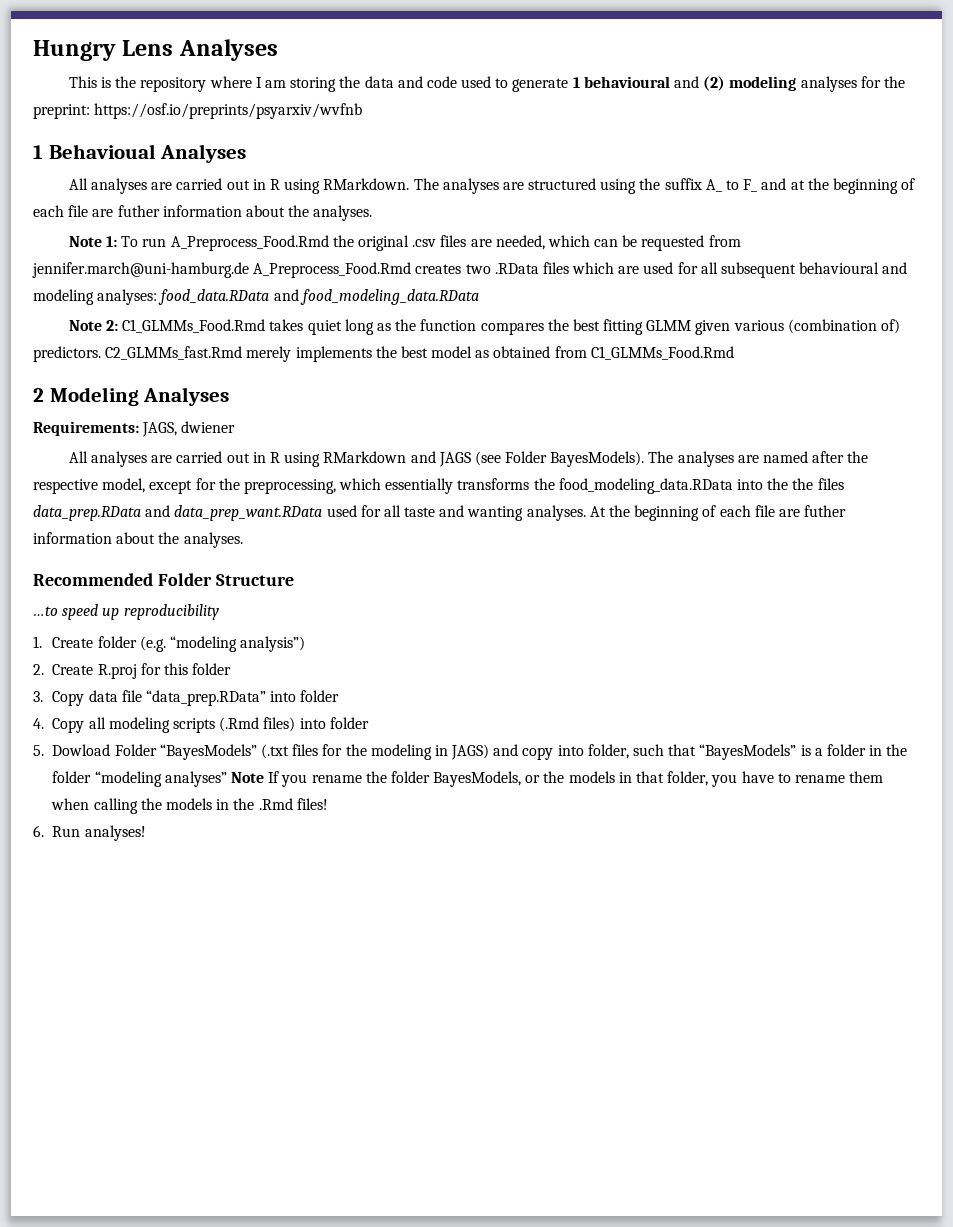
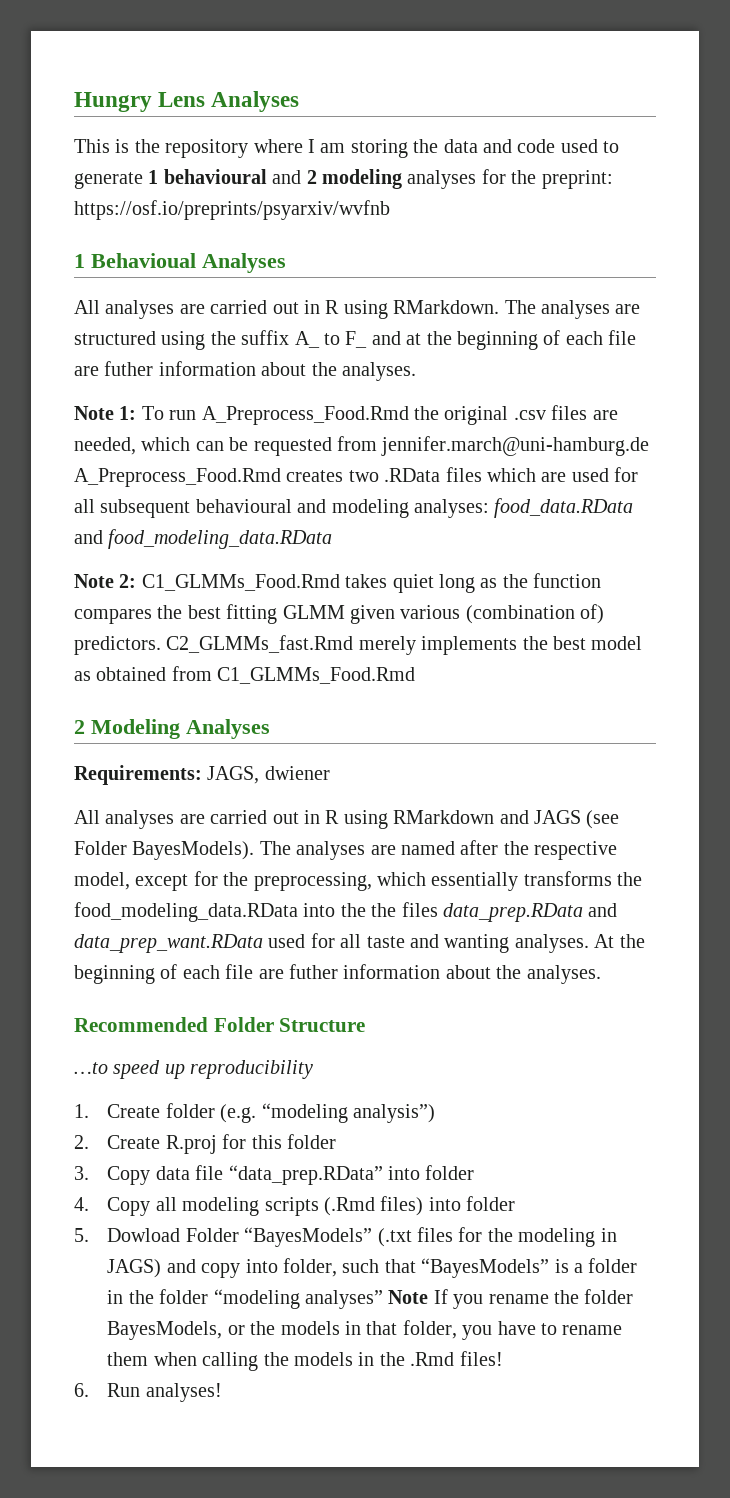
[703,76,726,91] (2) -> [306,170,317,184] 2

